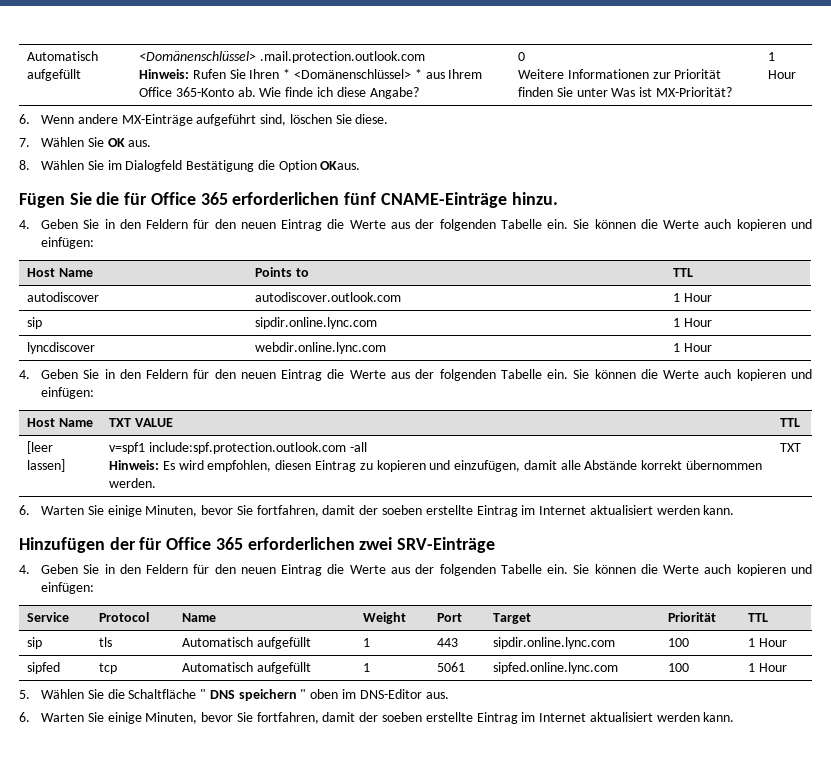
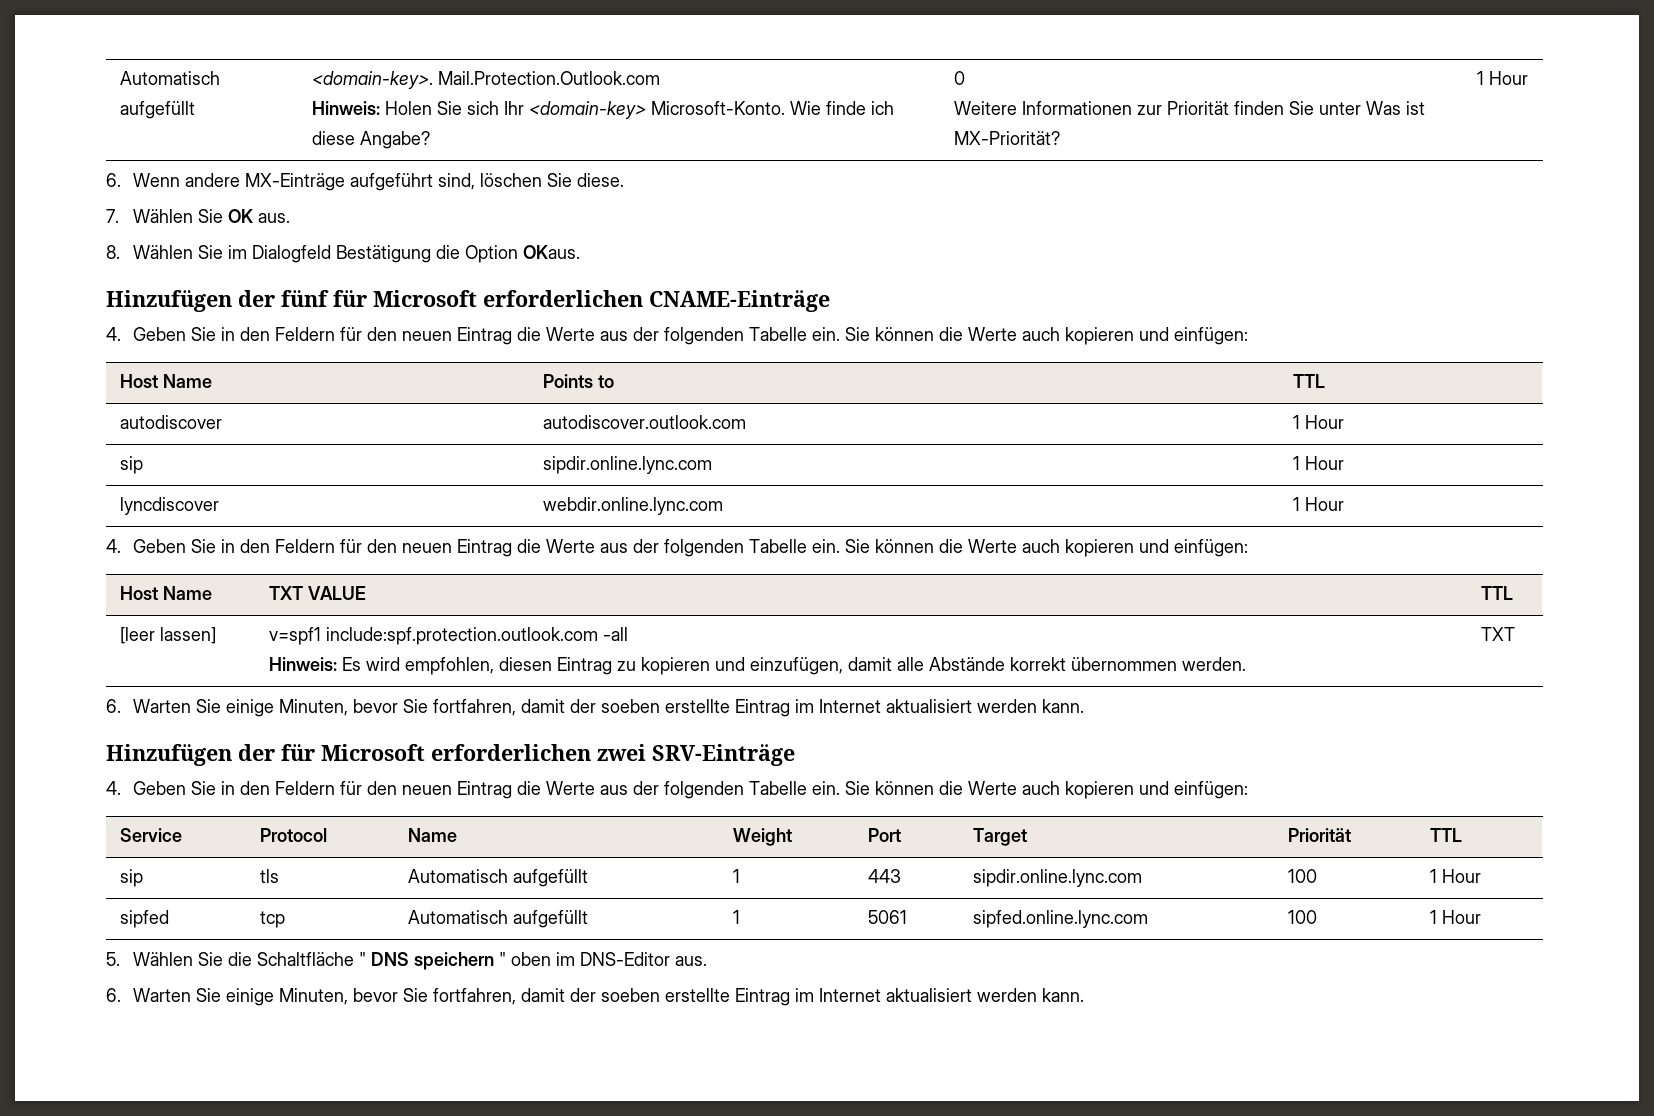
[27,51,99,61] [27,69,82,81] [139,51,425,63] [139,69,483,79] [139,87,256,97] Automatisch aufgefüllt | <Domänenschlüssel> .mail.protection.outlook.com // Hinweis: Rufen Sie Ihren * <Domänenschlüssel> * aus Ihrem Office 365-Konto ab. -> [119,71,220,85] [119,101,195,119] [311,71,660,89] [311,101,785,119] Automatisch aufgefüllt | <domain-key>. Mail.Protection.Outlook.com // Hinweis: Holen Sie sich Ihr <domain-key> Microsoft-Konto.
[19,192,377,208] Fügen Sie die für Office 365 erforderlichen fünf -> [106,290,643,312] Hinzufügen der fünf für Microsoft erforderlichen
[511,192,558,205] hinzu. -> (830, 301) none
[166,537,243,550] Office 365 -> [321,744,425,761] Microsoft

